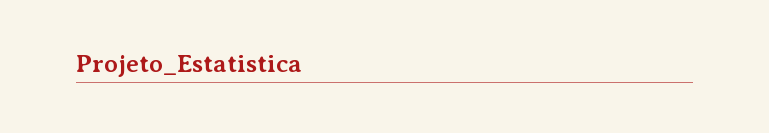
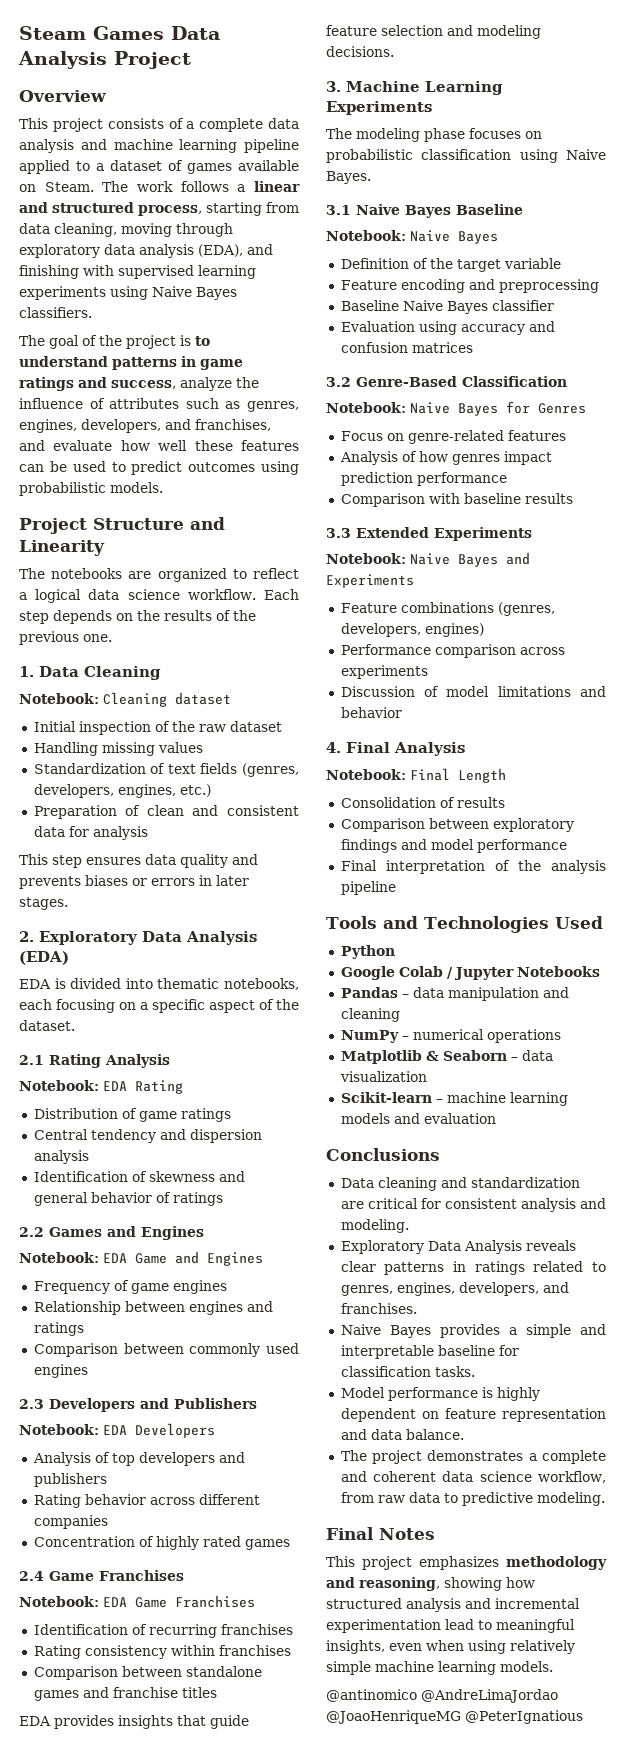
[76,55,302,77] Projeto_Estatistica -> [19,26,220,40] [18,51,191,69] [19,90,106,102] [19,118,300,132] [19,139,299,153] [19,160,299,174] [19,181,300,192] [19,202,299,216] [19,223,233,237] [19,244,273,258] [19,265,256,279] [19,286,237,300] [19,307,92,318] [19,335,210,349] [19,356,243,370] [19,377,259,391] [19,398,299,412] [19,419,271,433] [19,440,299,451] [19,461,299,475] [19,482,163,496] [19,517,225,534] [19,540,105,556] [19,568,299,582] [19,589,299,603] [19,610,256,624] [19,631,112,645] [19,666,161,680] [19,692,231,707] [33,721,282,735] [33,742,203,756] [33,763,299,777] [33,784,211,798] [33,805,299,819] [33,826,148,840] [19,854,258,868] [19,875,249,889] [19,897,68,910] [19,931,257,945] [19,951,69,965] [19,978,299,990] [19,999,299,1013] [19,1020,75,1031] [19,1054,170,1068] [19,1080,183,1094] [33,1108,231,1122] [33,1129,262,1143] [33,1150,89,1164] [33,1171,245,1182] [33,1192,223,1206] [19,1226,204,1240] [19,1251,263,1266] [33,1280,227,1294] [33,1301,273,1315] [33,1322,84,1336] [33,1343,299,1357] [33,1364,88,1378] [19,1398,257,1412] [19,1423,215,1438] [32,1452,245,1466] [33,1473,107,1487] [33,1494,260,1508] [33,1515,108,1529] [33,1536,290,1550] [19,1570,184,1581] [19,1595,255,1608] [33,1624,293,1638] [33,1645,291,1659] [33,1666,262,1680] [33,1687,217,1701] [19,1715,249,1729] [326,25,541,39] [326,46,394,57] [326,81,503,95] [326,101,432,115] [326,128,542,142] [326,149,606,163] [326,171,371,184] [326,204,523,218] [326,230,498,244] [340,258,561,272] [340,279,599,293] [340,300,554,314] [340,321,555,335] [340,342,473,353] [326,376,567,387] [326,401,586,416] [340,430,566,444] [339,451,552,465] [340,472,507,486] [340,493,573,507] [326,527,532,541] [326,552,530,567] [326,574,414,588] [340,602,555,616] [340,623,484,637] [340,644,565,658] [340,665,428,679] [340,686,606,697] [340,707,402,718] [326,742,465,756] [326,768,506,783] [340,797,505,808] [340,818,574,832] [340,839,567,853] [340,860,606,874] [340,881,396,895] [326,916,603,933] [340,945,395,959] [340,966,600,980] [340,987,569,1001] [340,1008,400,1022] [340,1029,561,1043] [340,1050,553,1064] [339,1071,427,1082] [340,1092,568,1106] [340,1113,496,1124] [326,1148,440,1161] [340,1177,580,1191] [340,1198,606,1212] [340,1219,409,1233] [340,1240,576,1254] [340,1261,606,1275] [340,1282,569,1296] [340,1303,417,1314] [340,1324,606,1338] [340,1345,519,1359] [340,1366,475,1377] [340,1387,540,1401] [340,1408,606,1422] [340,1429,464,1440] [340,1450,606,1464] [340,1471,607,1483] [340,1492,605,1506] [326,1527,435,1540] [326,1556,607,1570] [326,1577,535,1591] [326,1598,580,1612] [326,1619,575,1633] [326,1640,575,1654] [326,1661,553,1675] [326,1689,558,1703] [326,1710,583,1724] Steam Games Data Analysis Project // Overview // This project consists of a complete data analysis and machine learning pipeline applied to a dataset of games available on Steam. The work follows a linear and structured process, starting from data cleaning, moving through exploratory data analysis (EDA), and finishing with supervised learning experiments using Naive Bayes classifiers. // The goal of the project is to understand patterns in game ratings and success, analyze the influence of attributes such as genres, engines, developers, and franchises, and evaluate how well these features can be used to predict outcomes using probabilistic models. // Project Structure and Linearity // The notebooks are organized to reflect a logical data science workflow. Each step depends on the results of the previous one. // 1. Data Cleaning // Notebook: Cleaning dataset // Initial inspection of the raw dataset // Handling missing values // Standardization of text fields (genres, developers, engines, etc.) // Preparation of clean and consistent data for analysis // This step ensures data quality and prevents biases or errors in later stages. // 2. Exploratory Data Analysis (EDA) // EDA is divided into thematic notebooks, each focusing on a specific aspect of the dataset. // 2.1 Rating Analysis // Notebook: EDA Rating // Distribution of game ratings // Central tendency and dispersion analysis // Identification of skewness and general behavior of ratings // 2.2 Games and Engines // Notebook: EDA Game and Engines // Frequency of game engines // Relationship between engines and ratings // Comparison between commonly used engines // 2.3 Developers and Publishers // Notebook: EDA Developers // Analysis of top developers and publishers // Rating behavior across different companies // Concentration of highly rated games // 2.4 Game Franchises // Notebook: EDA Game Franchises // Identification of recurring franchises // Rating consistency within franchises // Comparison between standalone games and franchise titles // EDA provides insights that guide feature selection and modeling decisions. // 3. Machine Learning Experiments // The modeling phase focuses on probabilistic classification using Naive Bayes. // 3.1 Naive Bayes Baseline // Notebook: Naive Bayes // Definition of the target variable // Feature encoding and preprocessing // Baseline Naive Bayes classifier // Evaluation using accuracy and confusion matrices // 3.2 Genre-Based Classification // Notebook: Naive Bayes for Genres // Focus on genre-related features // Analysis of how genres impact prediction performance // Comparison with baseline results // 3.3 Extended Experiments // Notebook: Naive Bayes and Experiments // Feature combinations (genres, developers, engines) // Performance comparison across experiments // Discussion of model limitations and behavior // 4. Final Analysis // Notebook: Final Length // Consolidation of results // Comparison between exploratory findings and model performance // Final interpretation of the analysis pipeline // Tools and Technologies Used // Python // Google Colab / Jupyter Notebooks // Pandas – data manipulation and cleaning // NumPy – numerical operations // Matplotlib & Seaborn – data visualization // Scikit-learn – machine learning models and evaluation // Conclusions // Data cleaning and standardization are critical for consistent analysis and modeling. // Exploratory Data Analysis reveals clear patterns in ratings related to genres, engines, developers, and franchises. // Naive Bayes provides a simple and interpretable baseline for classification tasks. // Model performance is highly dependent on feature representation and data balance. // The project demonstrates a complete and coherent data science workflow, from raw data to predictive modeling. // Final Notes // This project emphasizes methodology and reasoning, showing how structured analysis and incremental experimentation lead to meaningful insights, even when using relatively simple machine learning models. // @antinomico @AndreLimaJordao @JoaoHenriqueMG @PeterIgnatious

